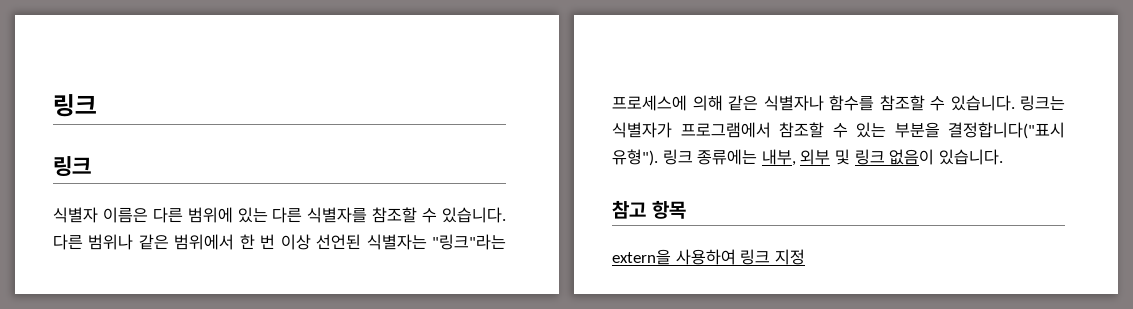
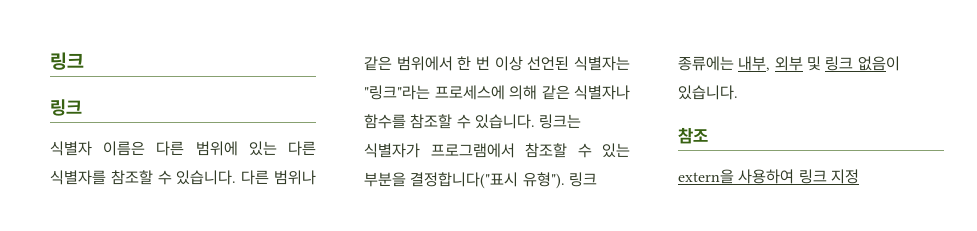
[612,200,686,219] 참고 항목 -> [678,127,708,144] 참조

